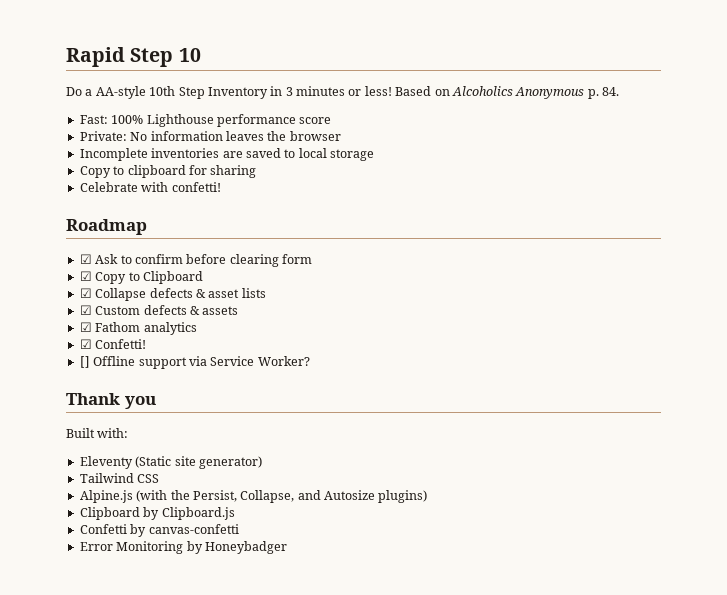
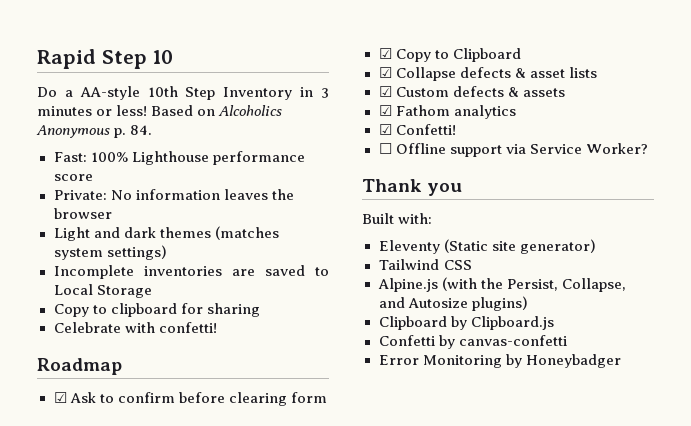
(341, 136) none -> [53,226,279,241] [53,245,167,260] // Light and dark themes (matches system settings)
[298,148,374,161] local storage -> [53,284,152,298] Local Storage
[79,356,90,368] [] -> [378,143,392,154] ☐

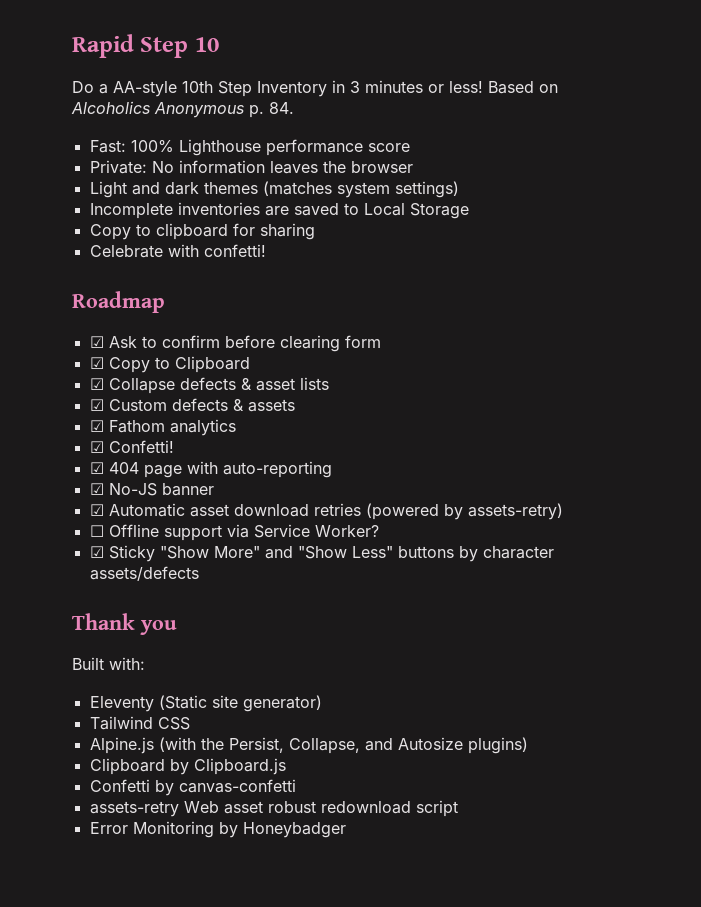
(456, 129) none -> [89,461,332,478] [89,483,214,496] [89,503,563,520] // ☑ 404 page with auto-reporting // ☑ No-JS banner // ☑ Automatic asset download retries (powered by assets-retry)
(648, 148) none -> [89,545,554,562] [89,566,199,581] // ☑ Sticky "Show More" and "Show Less" buttons by character assets/defects
(567, 340) none -> [89,800,458,817] // assets-retry Web asset robust redownload script

